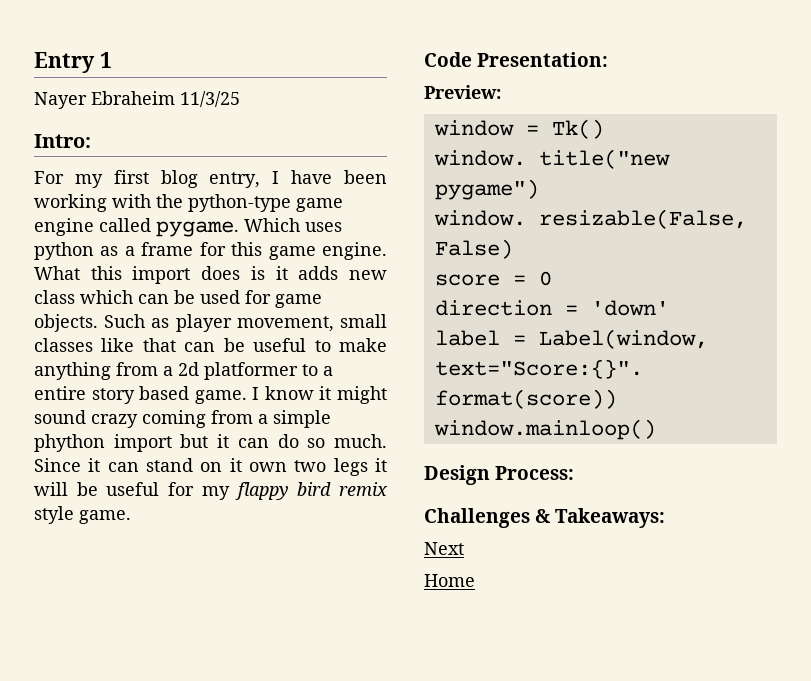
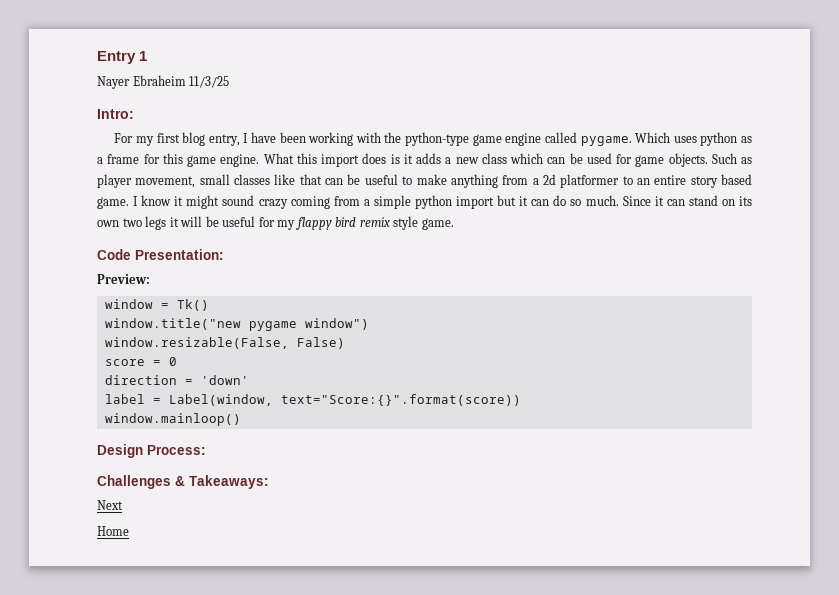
(339, 273) none -> [445,157,452,164] a
[323,366,333,376] a -> [636,178,650,185] an
[34,434,105,452] phython -> [414,195,452,209] python
[229,458,242,472] it -> [739,196,752,206] its
[433,149,670,169] [434,179,539,200] [433,209,747,229] window. title("new pygame") // window. resizable(False, -> [104,318,369,331] [104,337,289,349] window.title("new pygame window") // window.resizable(False,

